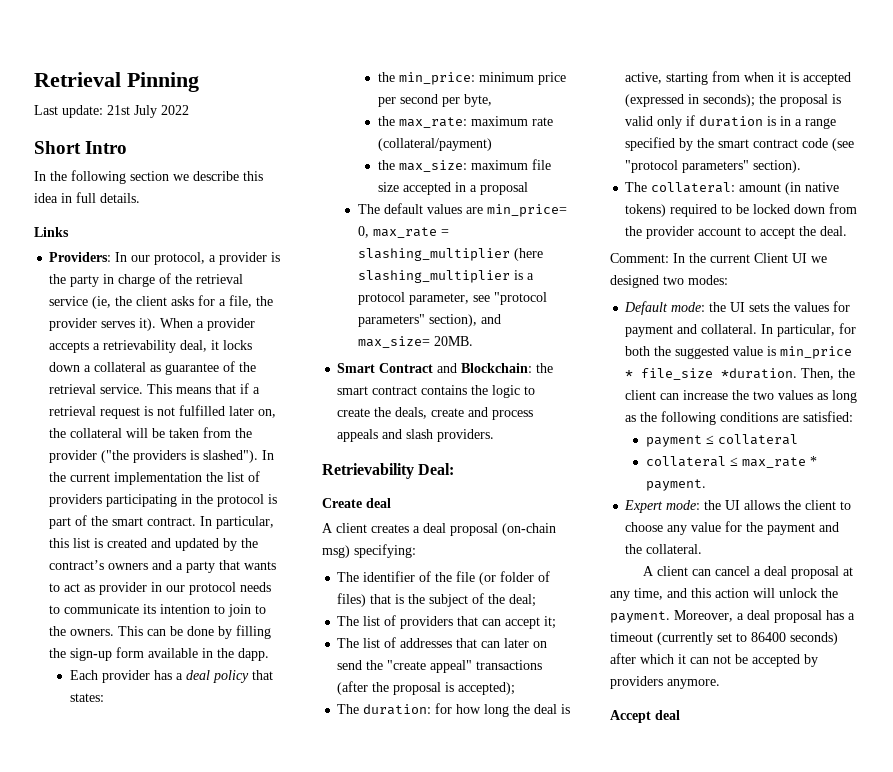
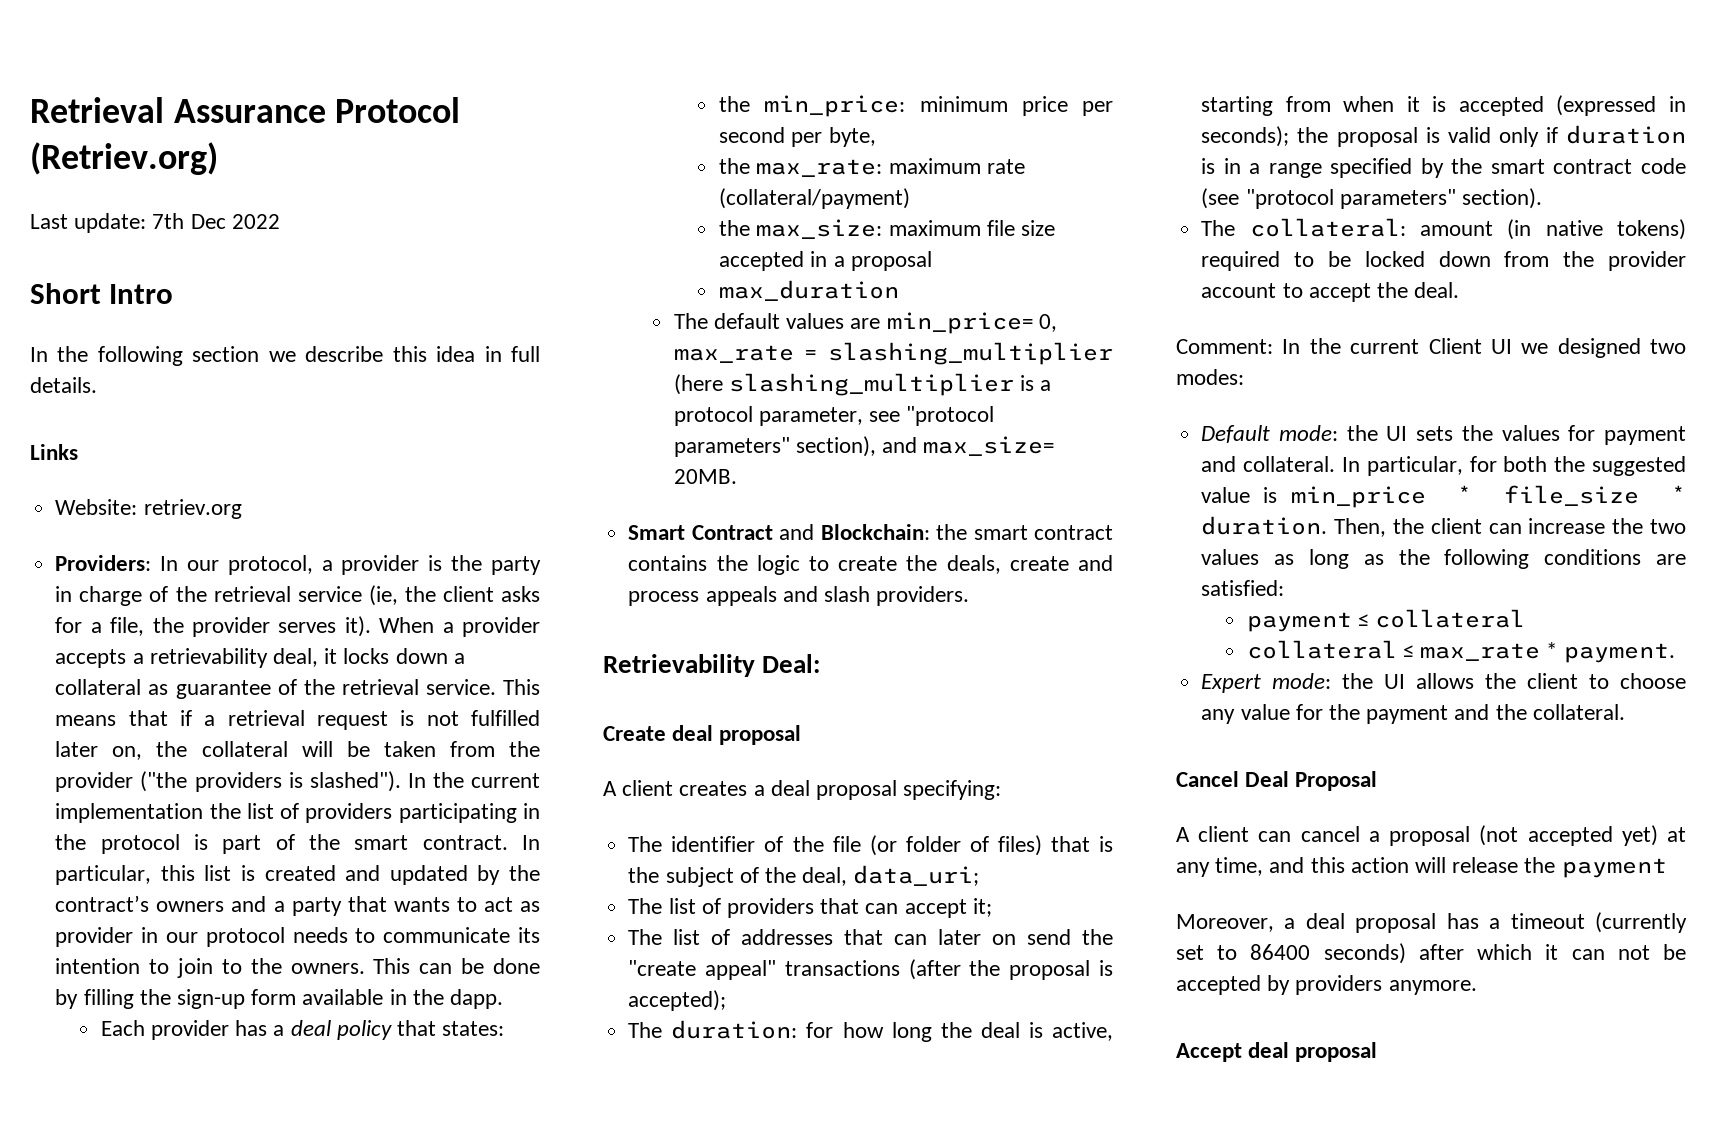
[127,72,199,92] Pinning -> [173,97,461,123] [30,142,218,175] Assurance Protocol (Retriev.org)
[107,105,157,118] 21st July -> [152,213,226,229] 7th Dec
(69, 232) none -> [55,499,242,519] // Website: retriev.org
(528, 188) none -> [719,280,900,301] // max_duration
(391, 503) none -> [719,725,802,745] proposal
[502,523,556,536] [322,545,350,558] (on-chain msg) -> (898, 790) none
[509,594,537,607] deal; -> [802,865,980,886] deal, data_uri;
[721,368,798,379] *duration. -> [1671,485,1686,503] [1201,516,1328,535] * duration.
(703, 549) none -> [1176,771,1378,791] // Cancel Deal Proposal
[764,566,840,579] deal proposal -> [1389,825,1658,846] proposal (not accepted yet)
[779,588,838,598] [610,611,670,623] unlock the payment. -> [1452,857,1667,878] release the payment //
(680, 715) none -> [1295,1042,1378,1062] proposal

